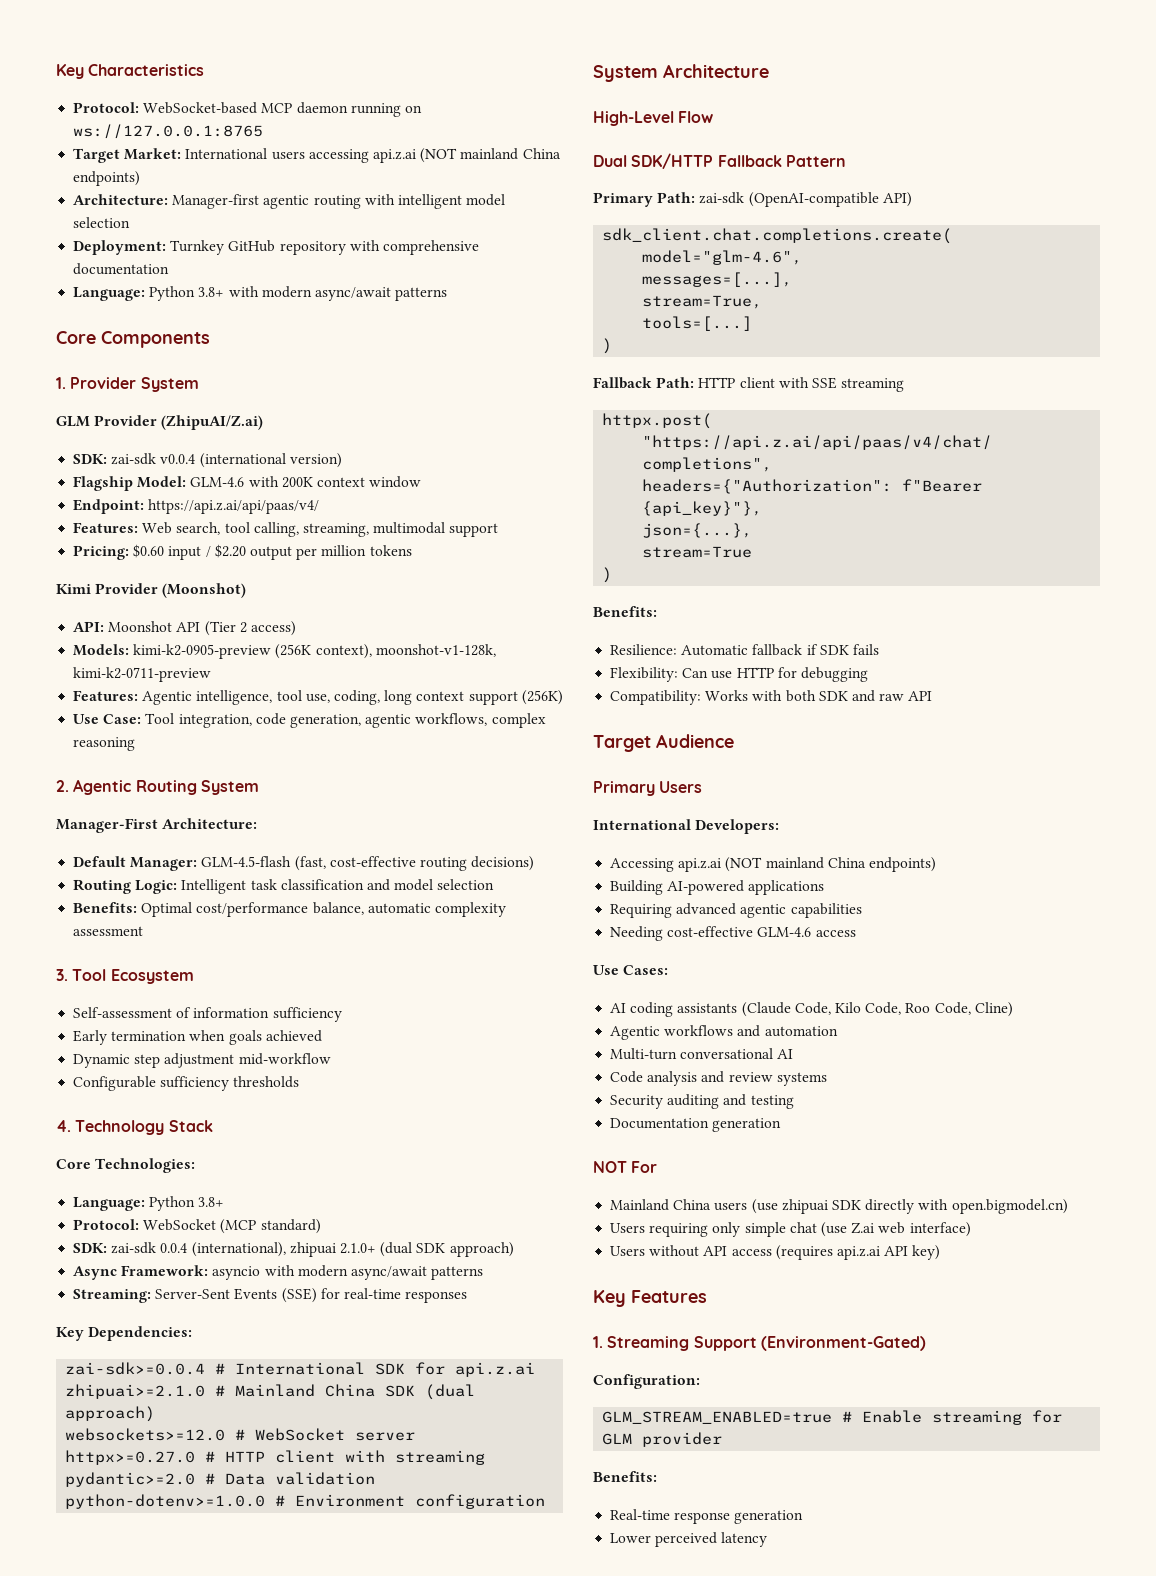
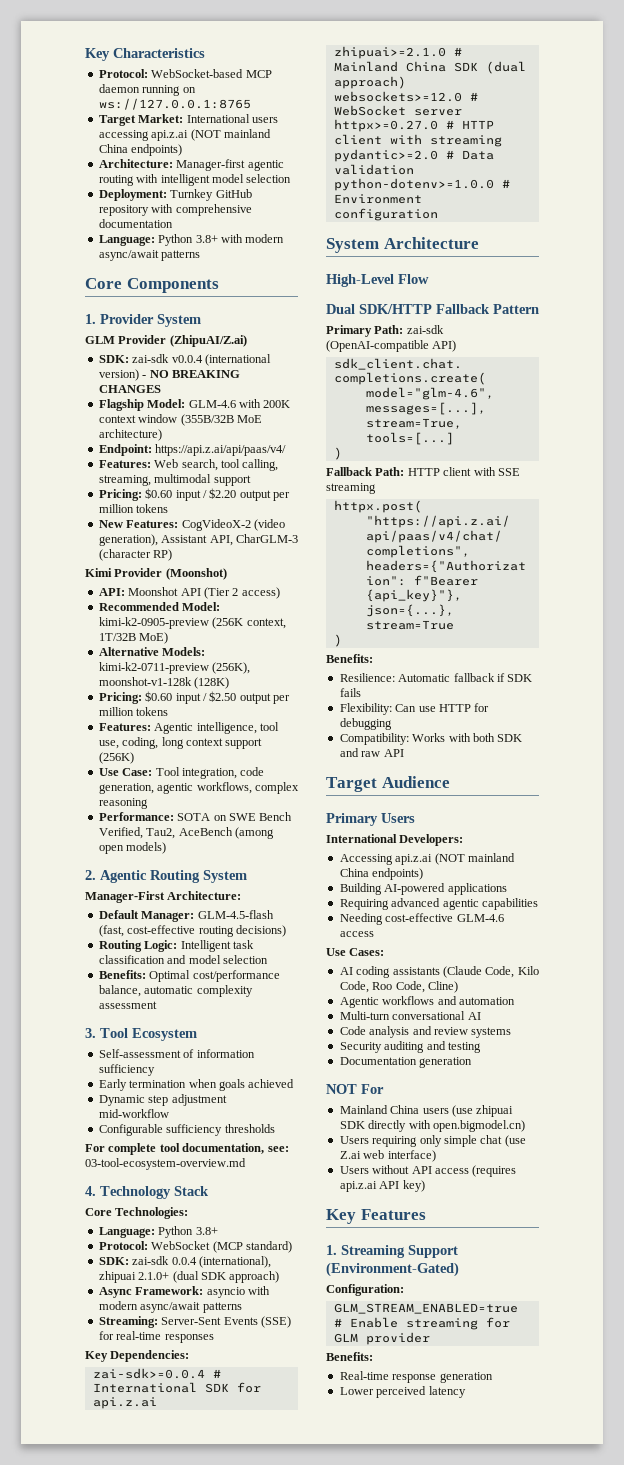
(342, 460) none -> [142,370,240,378] [98,385,161,393] - NO BREAKING CHANGES
(422, 482) none -> [180,414,262,426] [98,429,162,441] (355B/32B MoE architecture)
(412, 550) none -> [98,519,285,531] [98,534,298,546] [98,549,173,561] // New Features: CogVideoX-2 (video generation), Assistant API, CharGLM-3 (character RP)
[73,644,496,659] [73,667,212,682] Models: kimi-k2-0905-preview (256K context), moonshot-v1-128k, kimi-k2-0711-preview -> [98,602,221,611] [98,617,286,629] [98,632,169,644] [98,647,206,656] [98,662,251,674] [98,677,230,689] [98,691,290,704] [98,707,169,716] Recommended Model: kimi-k2-0905-preview (256K context, 1T/32B MoE) // Alternative Models: kimi-k2-0711-preview (256K), moonshot-v1-128k (128K) // Pricing: $0.60 input / $2.50 output per million tokens
(136, 744) none -> [98,812,293,821] [98,827,274,839] [98,842,167,854] // Performance: SOTA on SWE Bench Verified, Tau2, AceBench (among open models)
(300, 1082) none -> [85,1143,289,1155] [85,1158,246,1170] // For complete tool documentation, see: 03-tool-ecosystem-overview.md

